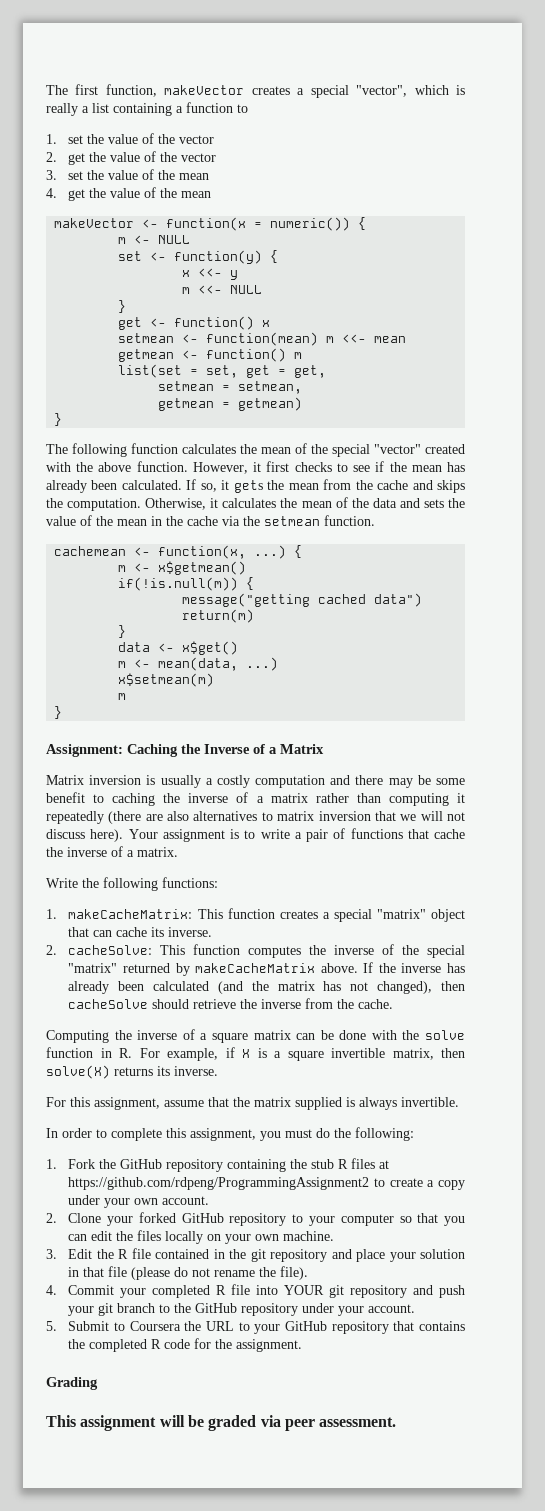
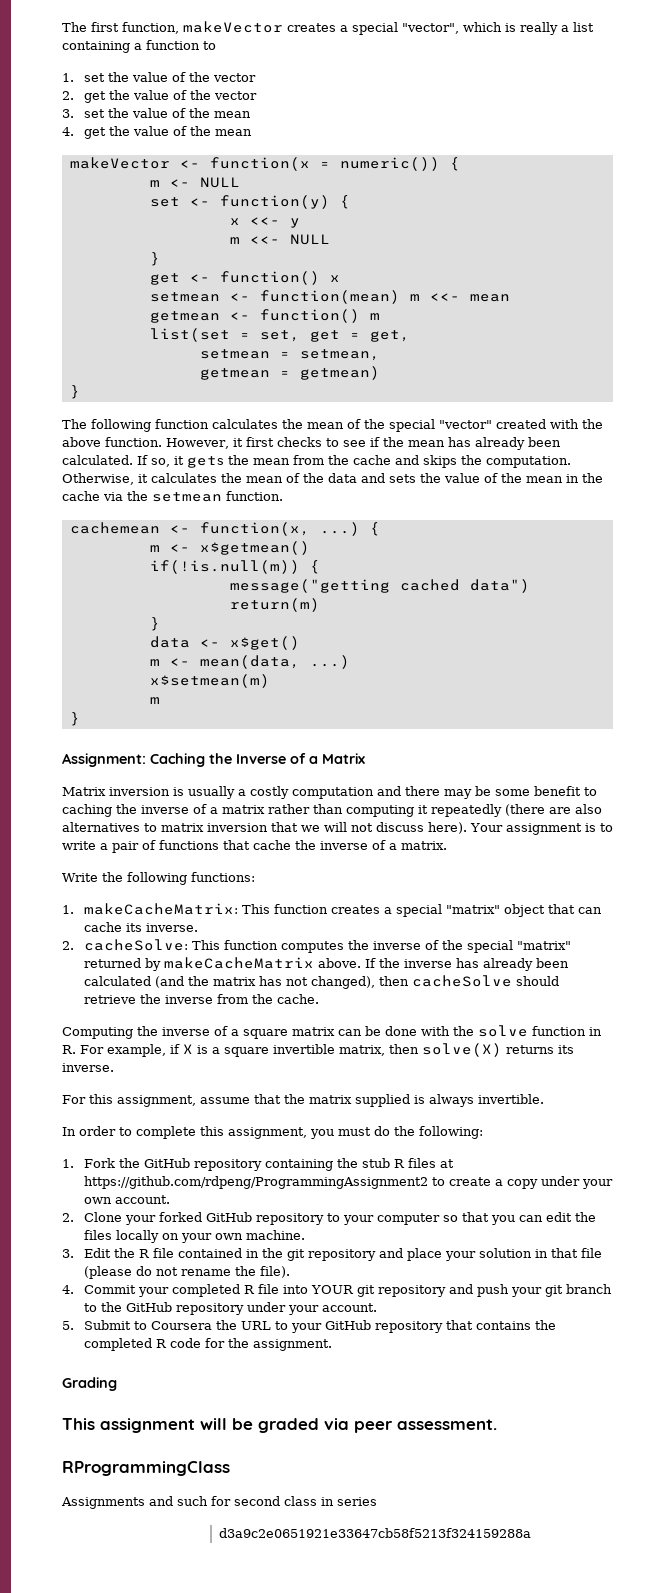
(397, 1422) none -> [62,1461,230,1476] [61,1496,377,1509] [219,1528,532,1538] // RProgrammingClass // Assignments and such for second class in series // d3a9c2e0651921e33647cb58f5213f324159288a

